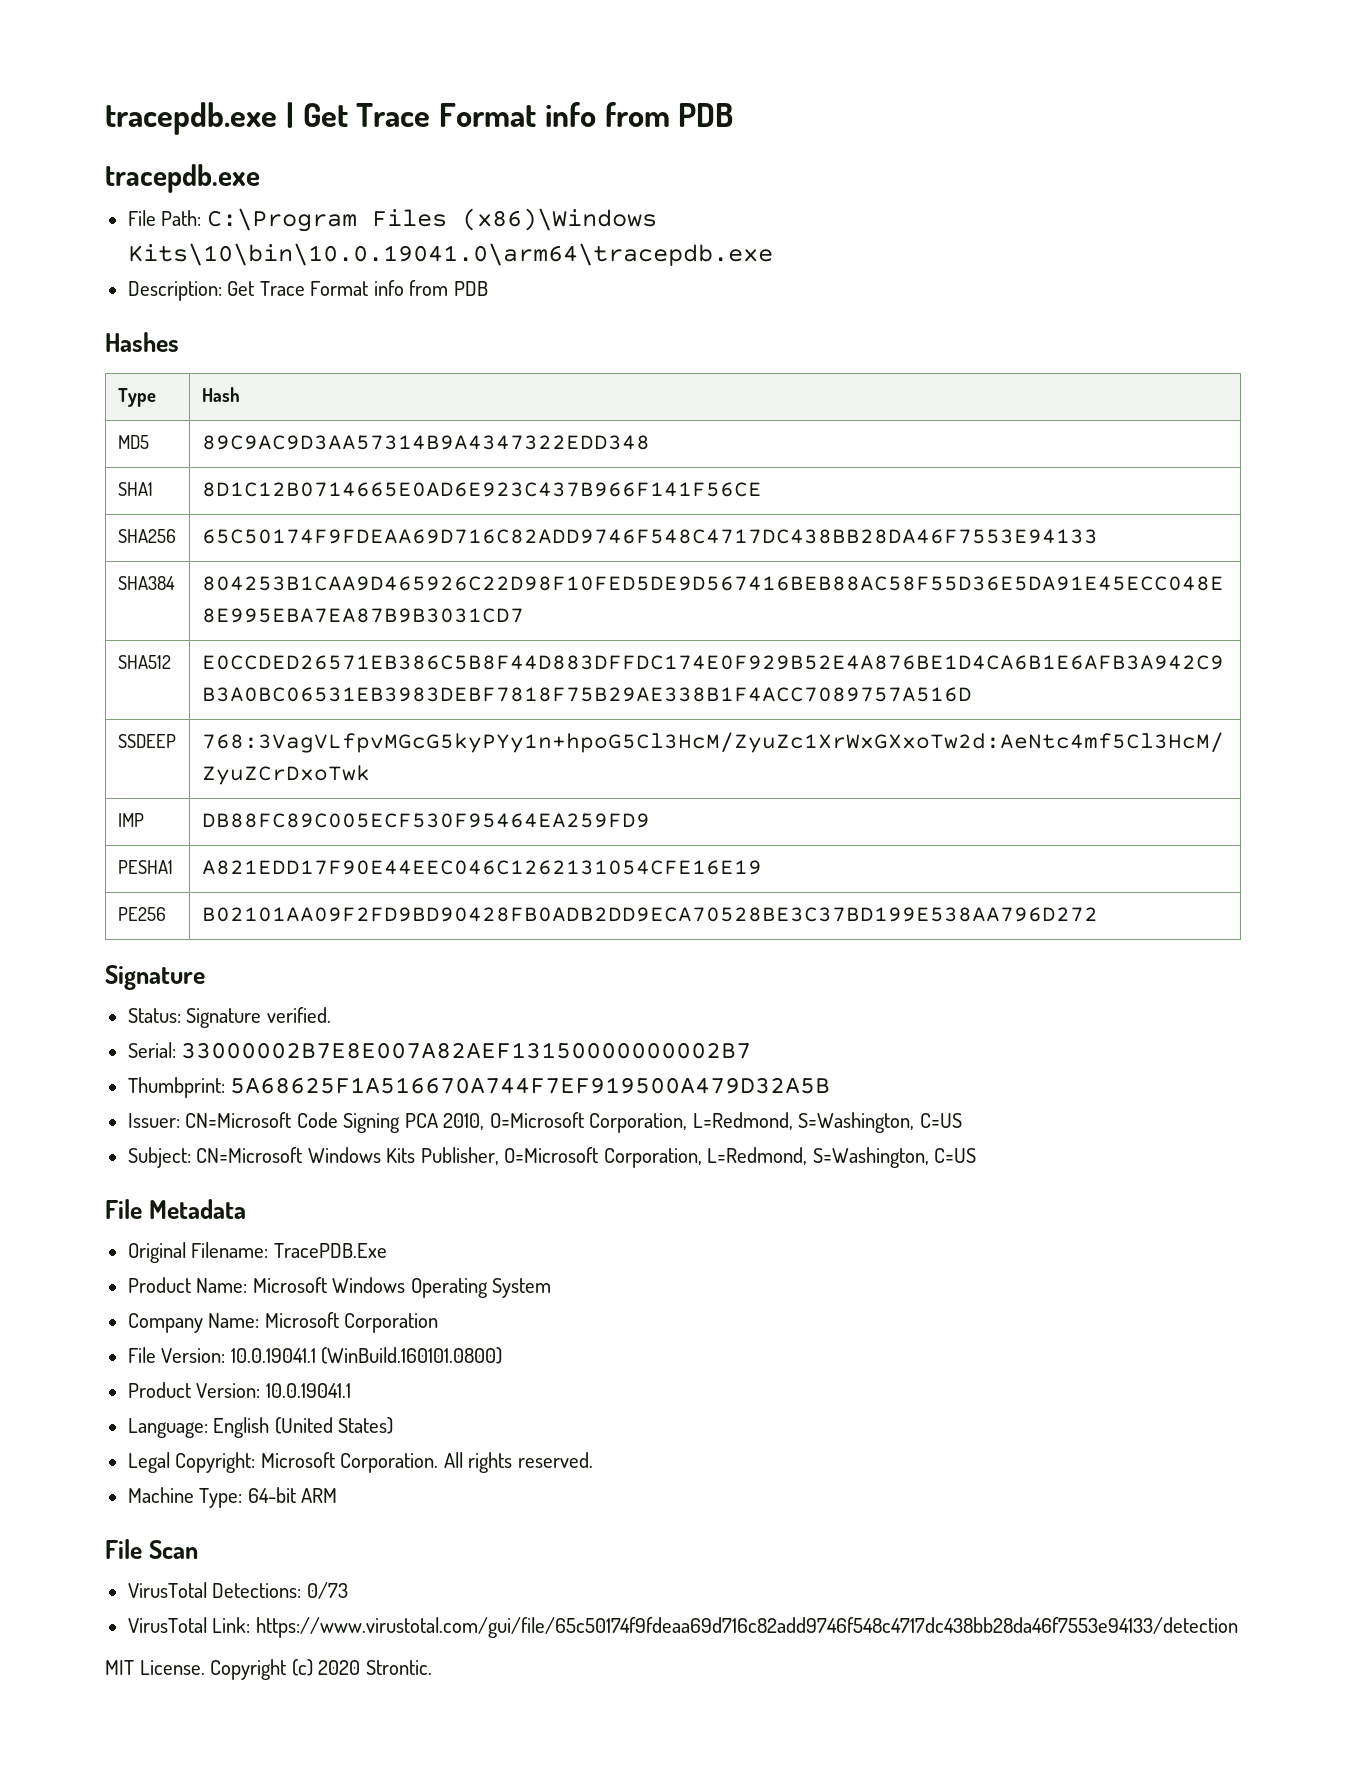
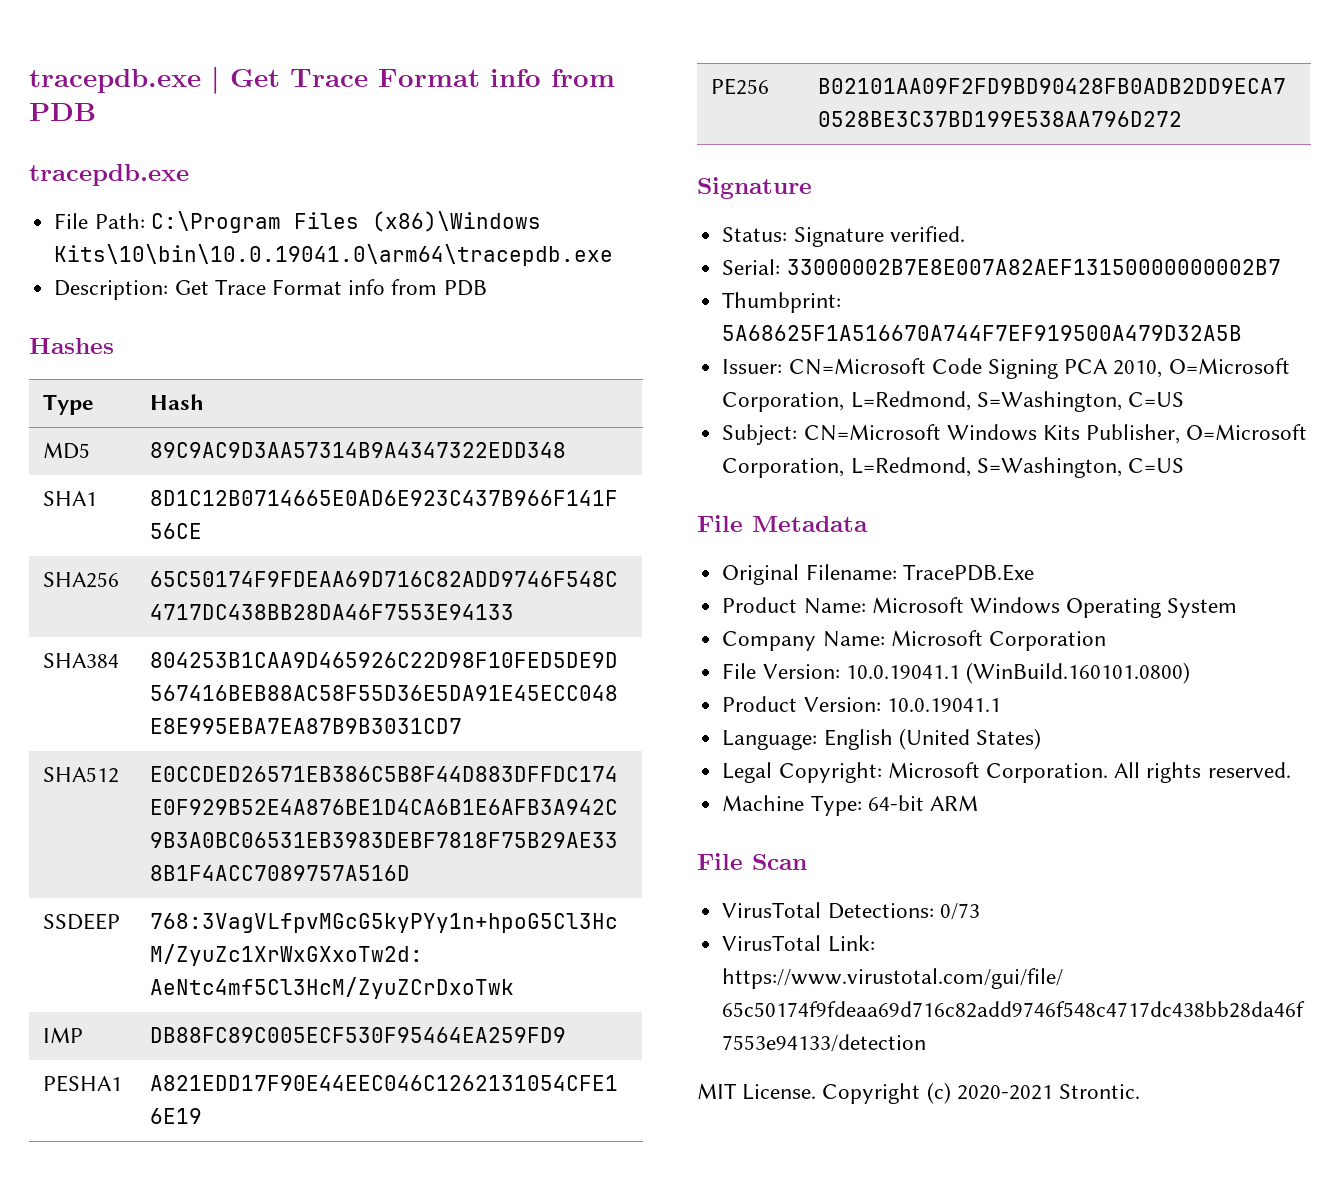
[318,1660,361,1675] 2020 -> [956,1085,1053,1100] 2020-2021

